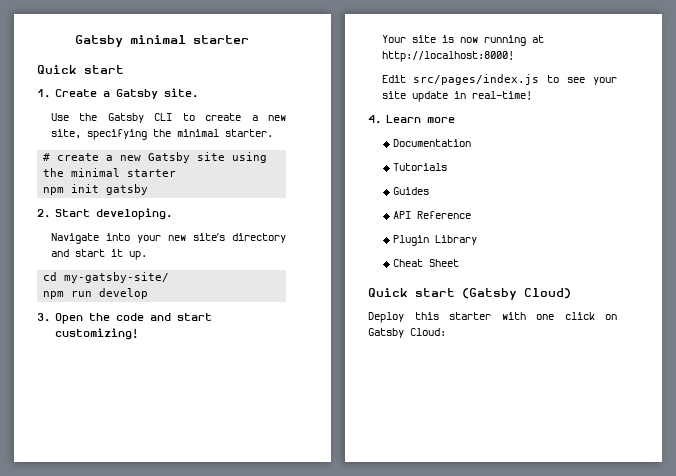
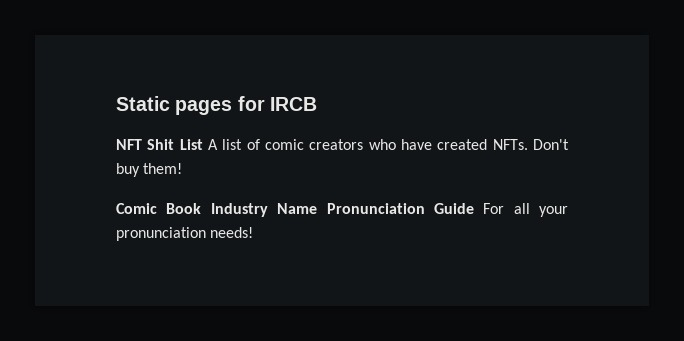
[74,35,249,47] [37,65,124,74] [37,88,199,99] [50,113,286,123] [50,129,273,140] [43,152,268,163] [43,168,177,177] [43,184,149,195] [37,208,173,220] [50,233,286,244] [50,249,147,260] [43,272,170,283] [43,288,149,299] [37,313,213,324] [55,328,139,340] [381,35,544,46] [381,51,514,62] [381,74,617,85] [381,91,532,102] [368,115,456,124] [393,139,472,147] [393,163,448,171] [393,187,430,195] [393,211,472,219] [393,235,478,246] [393,259,460,267] [368,288,571,300] [368,312,617,323] [368,328,446,338] Gatsby minimal starter // Quick start // 1. Create a Gatsby site. // Use the Gatsby CLI to create a new site, specifying the minimal starter. // # create a new Gatsby site using the minimal starter // npm init gatsby // 2. Start developing. // Navigate into your new site’s directory and start it up. // cd my-gatsby-site/ // npm run develop // 3. Open the code and start customizing! // Your site is now running at http://localhost:8000! // Edit src/pages/index.js to see your site update in real-time! // 4. Learn more // Documentation // Tutorials // Guides // API Reference // Plugin Library // Cheat Sheet // Quick start (Gatsby Cloud) // Deploy this starter with one click on Gatsby Cloud: -> [116,96,317,115] [116,139,569,150] [116,163,183,177] [116,203,568,217] [116,227,254,241] Static pages for IRCB // NFT Shit List A list of comic creators who have created NFTs. Don't buy them! // Comic Book Industry Name Pronunciation Guide For all your pronunciation needs!

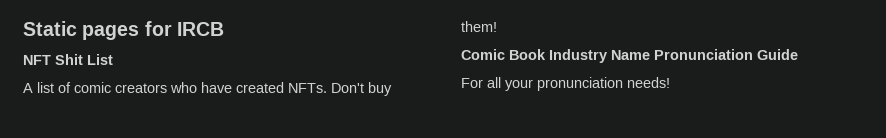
(203, 144) none -> (113, 59) //
(474, 208) none -> (798, 54) //

